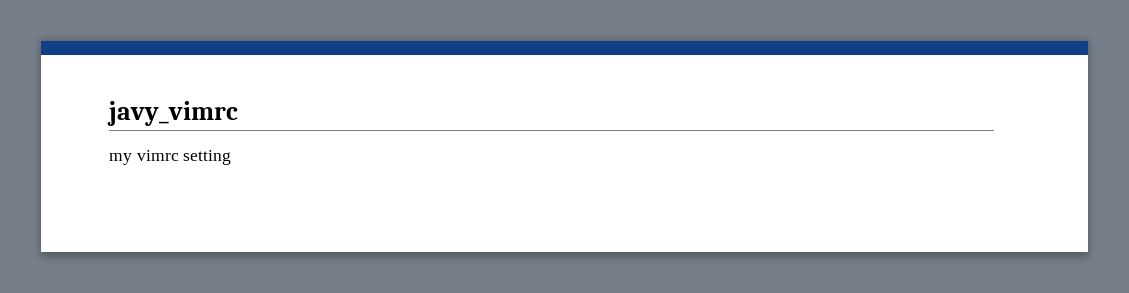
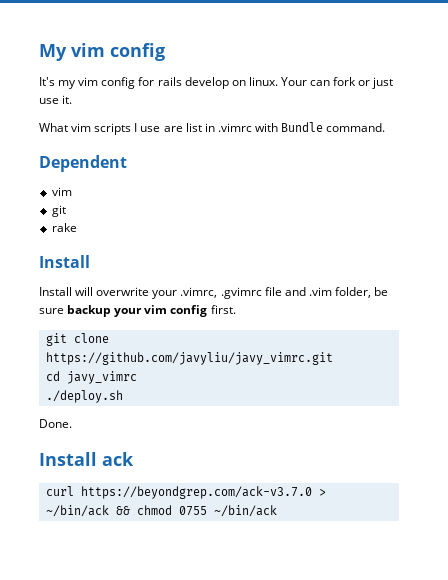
[107,101,238,126] [109,150,232,165] javy_vimrc // my vimrc setting -> [39,43,165,61] [39,77,394,89] [39,95,73,104] [39,122,386,135] [39,155,127,172] [51,187,72,196] [51,205,66,217] [51,223,77,232] [39,255,90,268] [39,287,389,299] [39,305,236,317] [45,333,109,346] [45,352,333,365] [45,371,137,384] [45,390,123,403] [39,419,72,428] [39,452,134,466] [45,486,326,499] [45,505,277,517] My vim config // It's my vim config for rails develop on linux. Your can fork or just use it. // What vim scripts I use are list in .vimrc with Bundle command. // Dependent // vim // git // rake // Install // Install will overwrite your .vimrc, .gvimrc file and .vim folder, be sure backup your vim config first. // git clone https://github.com/javyliu/javy_vimrc.git // cd javy_vimrc // ./deploy.sh // Done. // Install ack // curl https://beyondgrep.com/ack-v3.7.0 > ~/bin/ack && chmod 0755 ~/bin/ack

